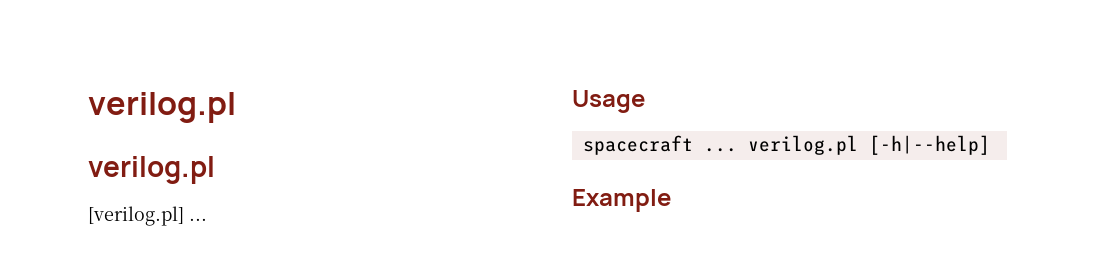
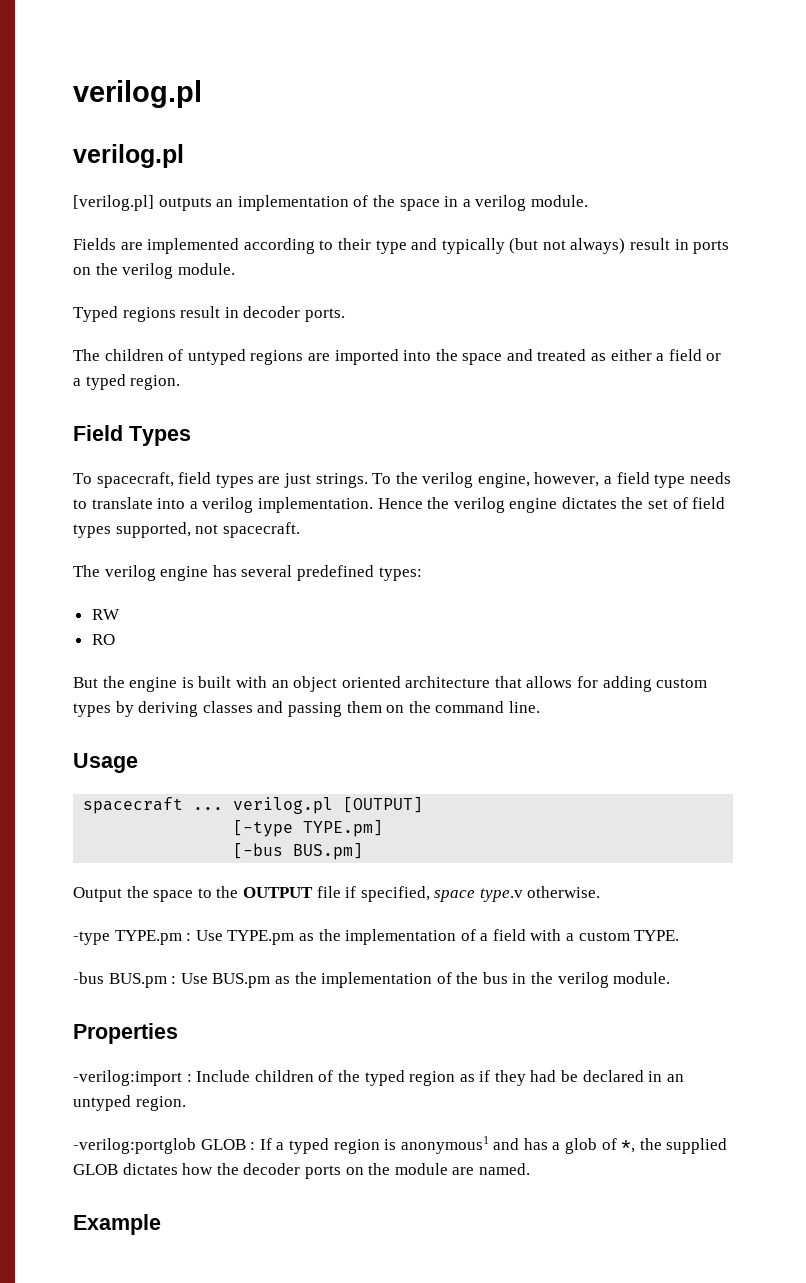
[189,218,207,221] [572,90,645,113] [582,135,990,155] ... // Usage // spacecraft ... verilog.pl [-h|--help] -> [158,195,588,211] [73,238,730,254] [73,263,235,279] [73,306,345,322] [73,349,722,365] [73,374,181,390] [73,425,191,446] [73,472,731,488] [73,497,726,513] [73,522,300,538] [73,565,422,581] [91,609,120,620] [91,634,115,645] [73,676,708,692] [73,701,540,717] [73,753,138,773] [83,797,424,814] [233,820,384,837] [233,843,364,860] [73,886,601,902] [73,929,680,945] [73,972,671,988] [73,1023,178,1044] [73,1070,684,1086] [73,1095,186,1111] [73,1136,728,1154] [73,1163,530,1179] outputs an implementation of the space in a verilog module. // Fields are implemented according to their type and typically (but not always) result in ports on the verilog module. // Typed regions result in decoder ports. // The children of untyped regions are imported into the space and treated as either a field or a typed region. // Field Types // To spacecraft, field types are just strings. To the verilog engine, however, a field type needs to translate into a verilog implementation. Hence the verilog engine dictates the set of field types supported, not spacecraft. // The verilog engine has several predefined types: // RW // RO // But the engine is built with an object oriented architecture that allows for adding custom types by deriving classes and passing them on the command line. // Usage // spacecraft ... verilog.pl [OUTPUT] // [-type TYPE.pm] // [-bus BUS.pm] // Output the space to the OUTPUT file if specified, space type.v otherwise. // -type TYPE.pm : Use TYPE.pm as the implementation of a field with a custom TYPE. // -bus BUS.pm : Use BUS.pm as the implementation of the bus in the verilog module. // Properties // -verilog:import : Include children of the typed region as if they had be declared in an untyped region. // -verilog:portglob GLOB : If a typed region is anonymous1 and has a glob of *, the supplied GLOB dictates how the decoder ports on the module are named.

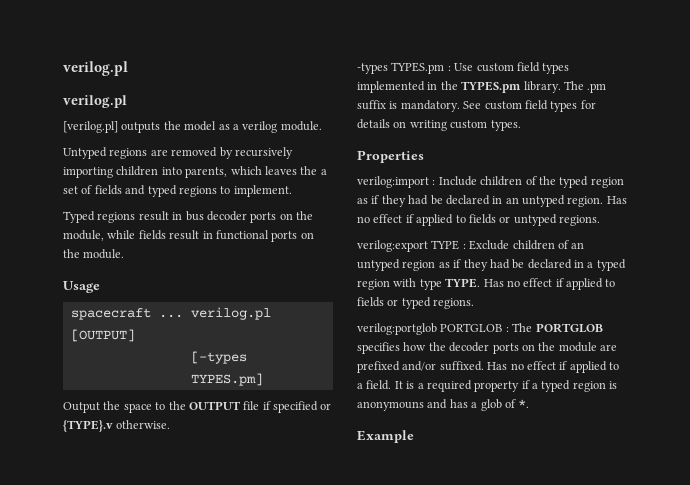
[216,195,588,211] [73,238,730,254] [73,263,235,279] [73,306,345,322] [73,349,722,365] [73,374,181,390] [73,425,191,446] [73,472,731,488] [73,497,726,513] [73,522,300,538] [73,565,422,581] [91,609,120,620] [91,634,115,645] [73,676,708,692] [73,701,540,717] an implementation of the space in a verilog module. // Fields are implemented according to their type and typically (but not always) result in ports on the verilog module. // Typed regions result in decoder ports. // The children of untyped regions are imported into the space and treated as either a field or a typed region. // Field Types // To spacecraft, field types are just strings. To the verilog engine, however, a field type needs to translate into a verilog implementation. Hence the verilog engine dictates the set of field types supported, not spacecraft. // The verilog engine has several predefined types: // RW // RO // But the engine is built with an object oriented architecture that allows for adding custom types by deriving classes and passing them on the command line. -> [163,121,322,133] [63,147,293,159] [63,166,327,178] [63,185,292,197] [63,211,313,223] [63,230,314,242] [63,249,125,259] the model as a verilog module. // Untyped regions are removed by recursively importing children into parents, which leaves the a set of fields and typed regions to implement. // Typed regions result in bus decoder ports on the module, while fields result in functional ports on the module.
[233,820,384,837] [233,843,364,860] [-type TYPE.pm] // [-bus BUS.pm] -> [190,351,247,364] [190,373,263,386] [-types TYPES.pm]
[360,886,601,902] [73,929,680,945] [73,972,671,988] specified, space type.v otherwise. // -type TYPE.pm : Use TYPE.pm as the implementation of a field with a custom TYPE. // -bus BUS.pm : Use BUS.pm as the implementation of the bus in the verilog module. -> [273,401,332,413] [63,420,171,432] [357,62,570,74] [357,81,607,93] [357,100,596,112] [357,119,521,131] specified or {TYPE}.v otherwise. // -types TYPES.pm : Use custom field types implemented in the TYPES.pm library. The .pm suffix is mandatory. See custom field types for details on writing custom types.
[73,1070,182,1086] -verilog:import -> [357,176,429,188] verilog:import
[73,1136,728,1154] [73,1163,178,1175] // -verilog:portglob GLOB : If a typed region is anonymous1 and has a glob of *, the supplied GLOB dictates -> [606,196,627,204] [357,214,600,226] [357,240,585,252] [357,259,626,271] [357,278,616,290] [357,297,475,309] [357,323,603,335] [357,342,400,354] Has no effect if applied to fields or untyped regions. // verilog:export TYPE : Exclude children of an untyped region as if they had be declared in a typed region with type TYPE. Has no effect if applied to fields or typed regions. // verilog:portglob PORTGLOB : The PORTGLOB specifies
[478,1163,530,1175] named. -> [357,361,619,373] [357,380,618,392] [357,399,530,411] prefixed and/or suffixed. Has no effect if applied to a field. It is a required property if a typed region is anonymouns and has a glob of *.

